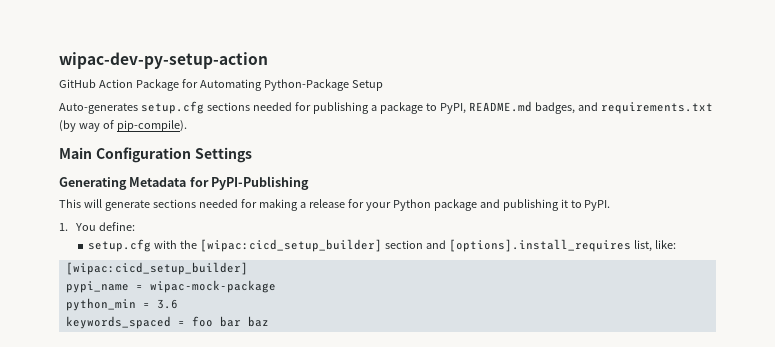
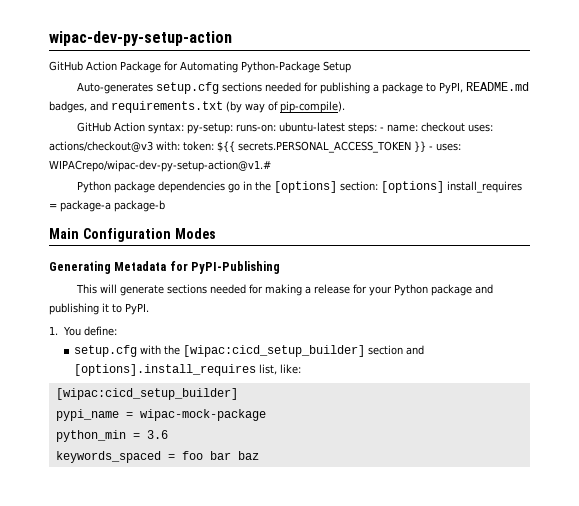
(187, 126) none -> [77,122,494,134] [49,141,461,153] [49,160,271,172] [77,181,523,193] [49,200,165,212] // GitHub Action syntax: py-setup: runs-on: ubuntu-latest steps: - name: checkout uses: actions/checkout@v3 with: token: ${{ secrets.PERSONAL_ACCESS_TOKEN }} - uses: WIPACrepo/wipac-dev-py-setup-action@v1.# // Python package dependencies go in the [options] section: [options] install_requires = package-a package-b
[194,147,252,163] Settings -> [174,228,216,239] Modes

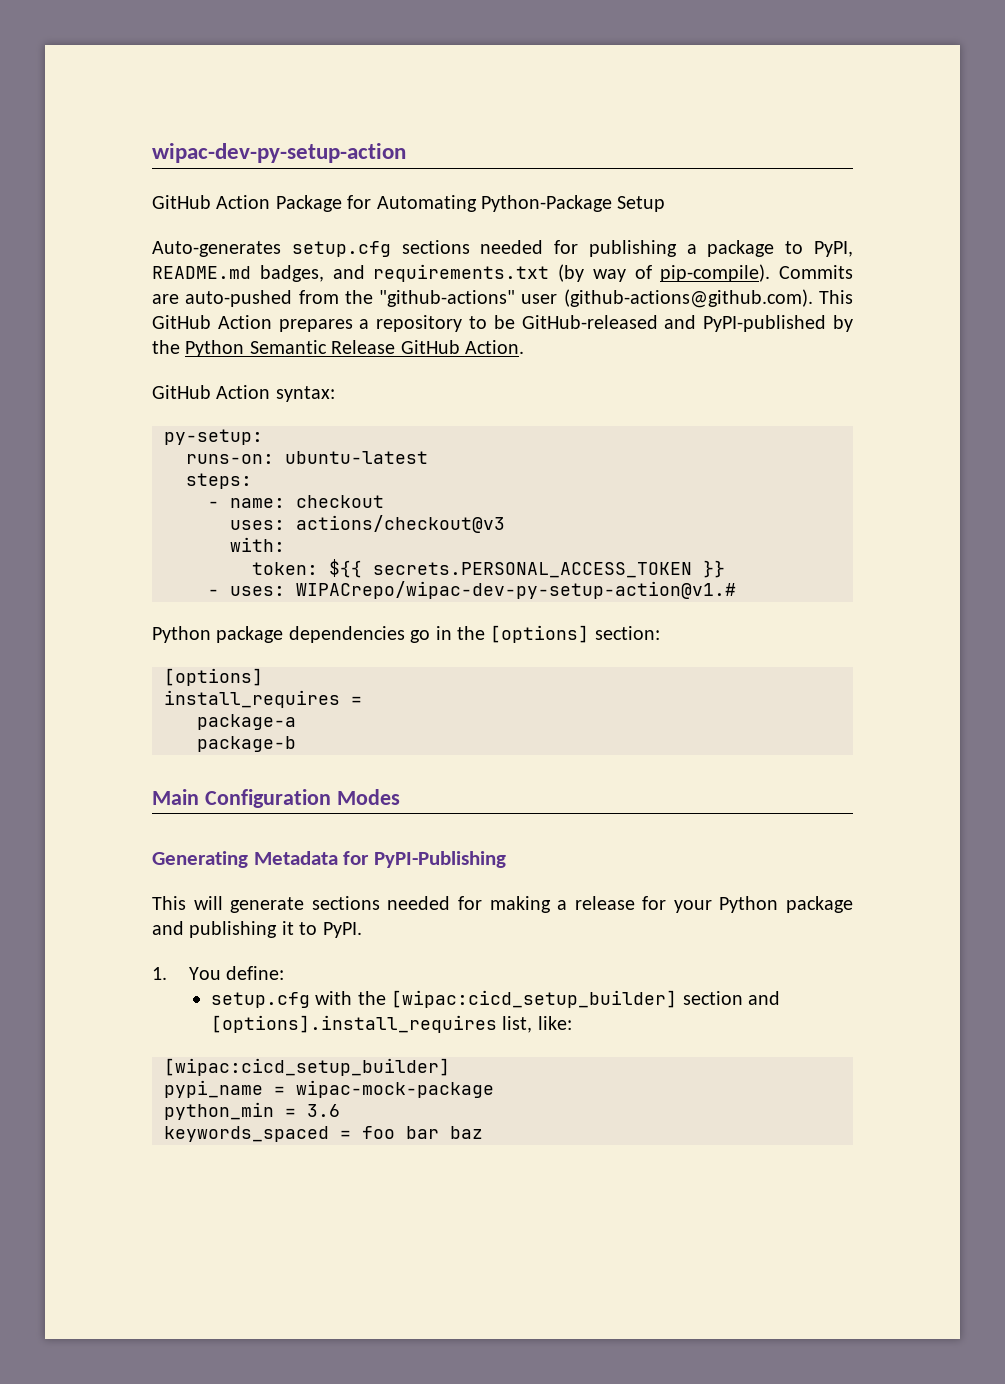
(345, 107) none -> [779,265,853,279] [152,289,854,308] [152,315,853,332] [152,340,524,357] Commits are auto-pushed from the "github-actions" user (github-actions@github.com). This GitHub Action prepares a repository to be GitHub-released and PyPI-published by the Python Semantic Release GitHub Action.
(185, 128) none -> (335, 394) //
(234, 128) none -> (263, 437) //
(346, 127) none -> (428, 457) //
(378, 128) none -> (252, 481) //
(466, 127) none -> (384, 501) //
(153, 146) none -> (505, 524) //
(180, 145) none -> (285, 544) //
(426, 146) none -> (725, 569) //
[381,181,445,193] [options] -> [164,668,263,686] // [options] //
(57, 206) none -> (362, 700) //
(111, 206) none -> (296, 722) //

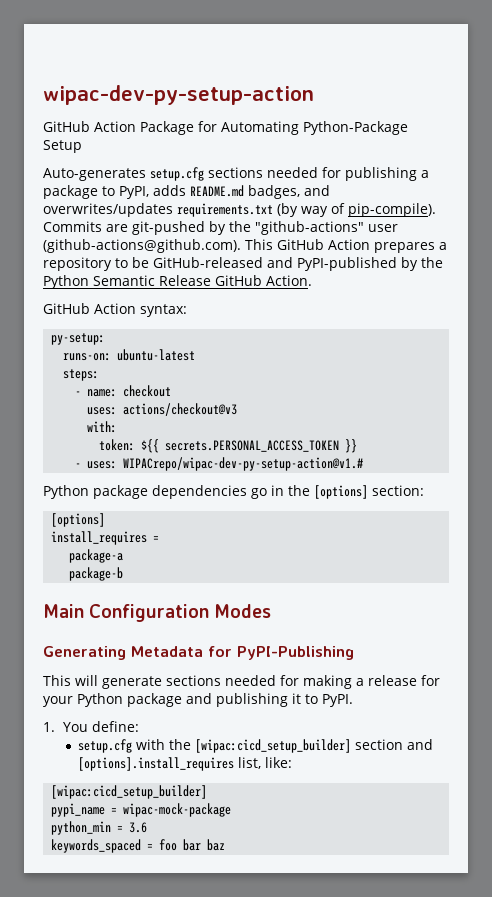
(854, 249) none -> [153,185,186,196] adds
(365, 272) none -> [43,203,173,217] overwrites/updates
[185,290,339,307] auto-pushed from -> [132,221,226,235] git-pushed by

